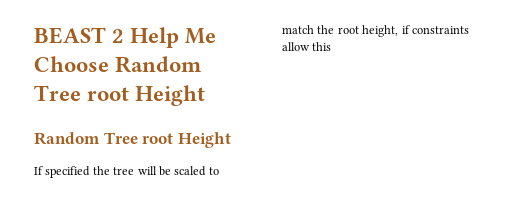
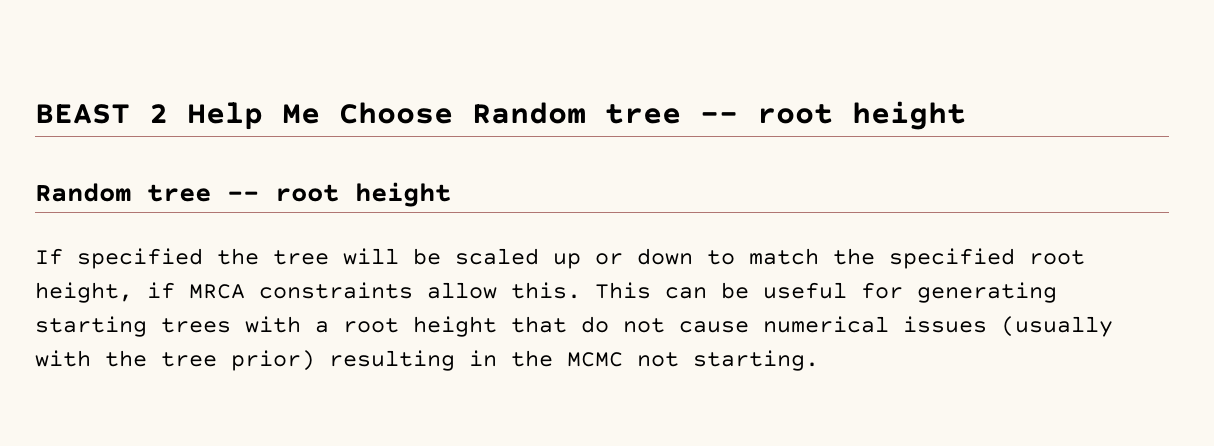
[34,85,206,106] [34,132,231,148] Tree root Height // Random Tree root Height -> [605,101,966,130] [35,182,451,207] tree -- root height // Random tree -- root height
(207, 171) none -> [553,248,693,269] up or down
(335, 29) none -> [889,248,1015,269] specified
(410, 29) none -> [189,284,245,299] MRCA
[312,42,332,51] this -> [511,282,1057,303] [35,316,1113,337] [35,350,819,371] this. This can be useful for generating starting trees with a root height that do not cause numerical issues (usually with the tree prior) resulting in the MCMC not starting.

